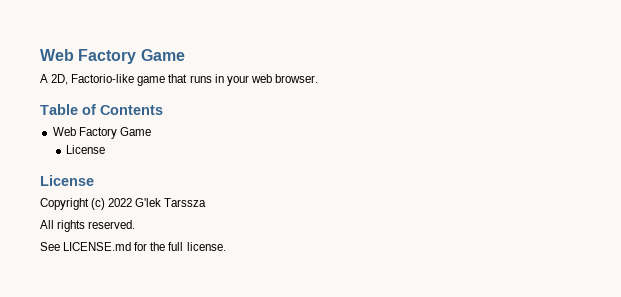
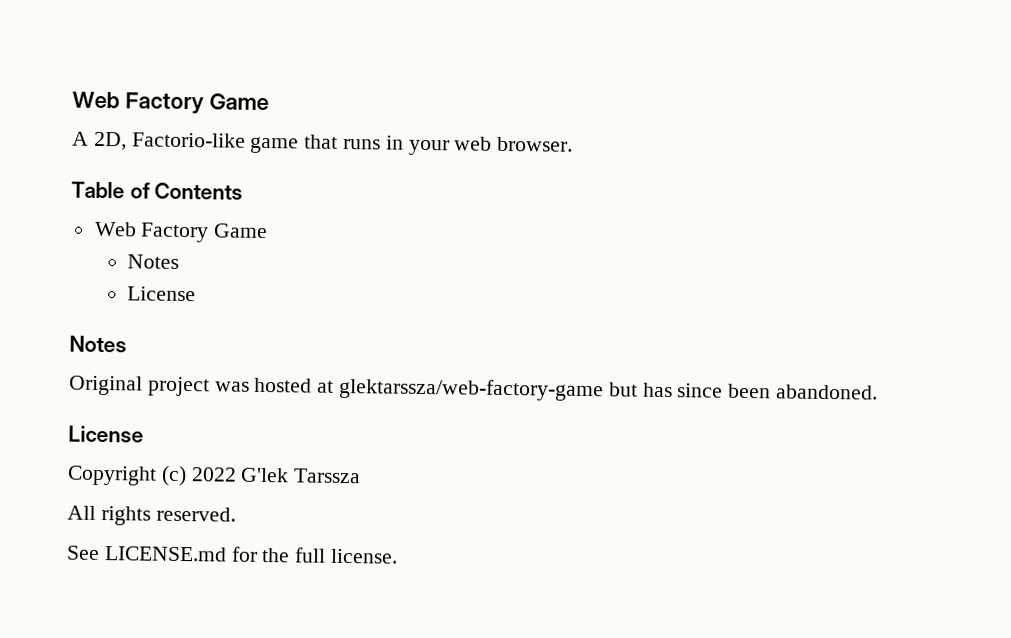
[66,145,106,154] // License -> [127,254,180,269] [127,286,197,302] [69,335,127,353] [69,375,879,402] // Notes // License // Notes // Original project was hosted at glektarssza/web-factory-game but has since been abandoned.

